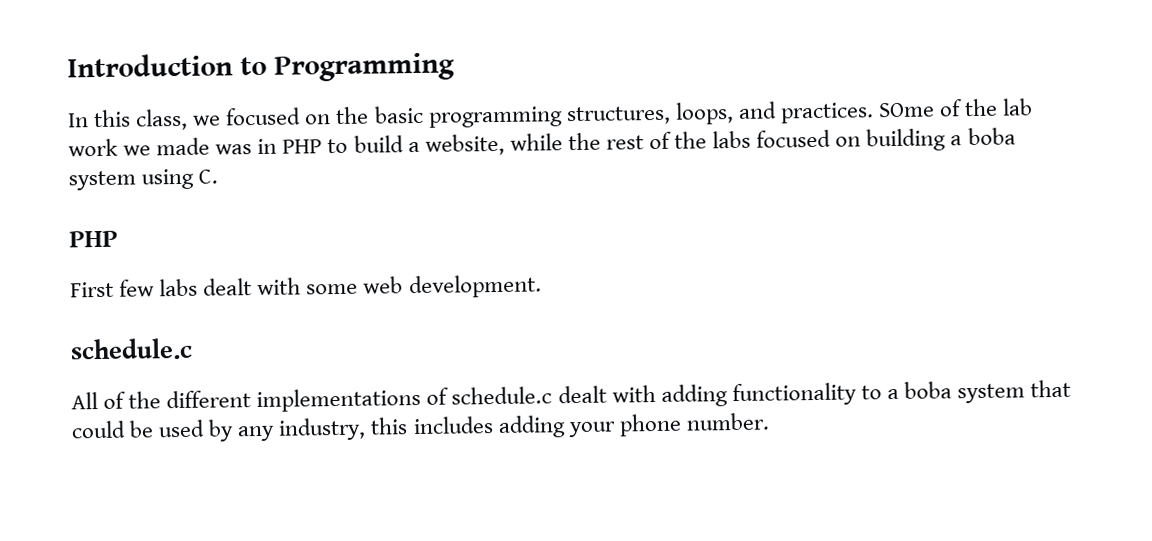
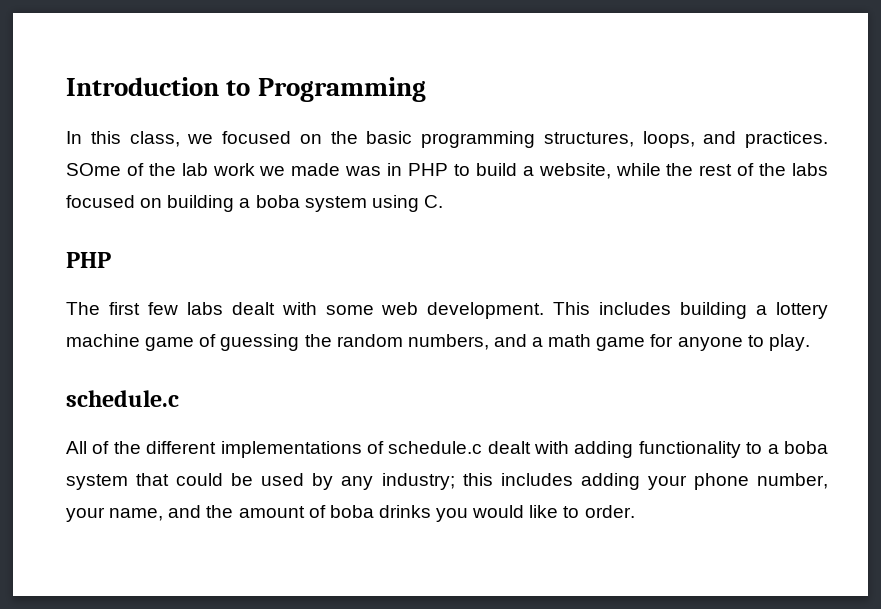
[70,281,114,298] First -> [66,302,140,315] The first
(542, 286) none -> [553,302,828,319] [66,334,810,351] This includes building a lottery machine game of guessing the random numbers, and a math game for anyone to play.
[278,417,367,441] industry, -> [381,473,455,490] industry;
[685,412,770,431] number. -> [757,473,829,489] [66,505,635,522] number, your name, and the amount of boba drinks you would like to order.

